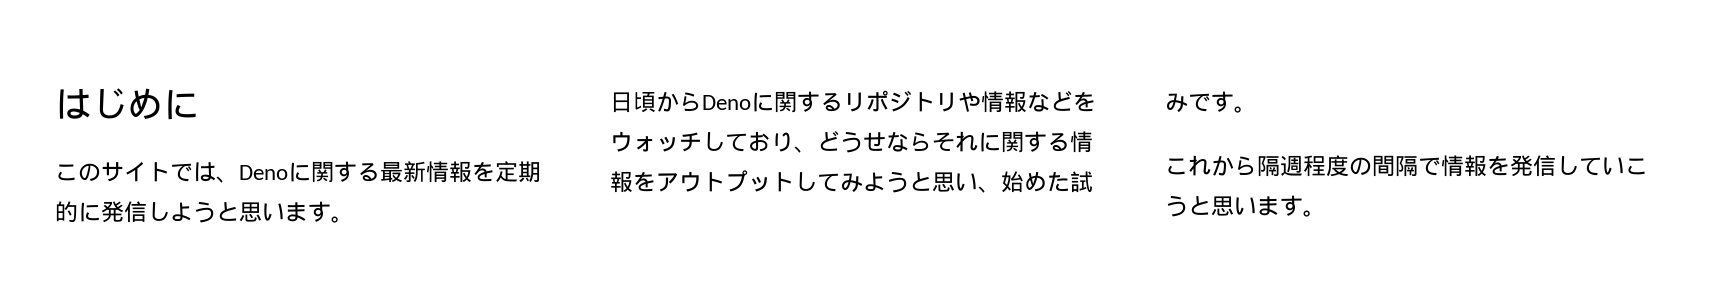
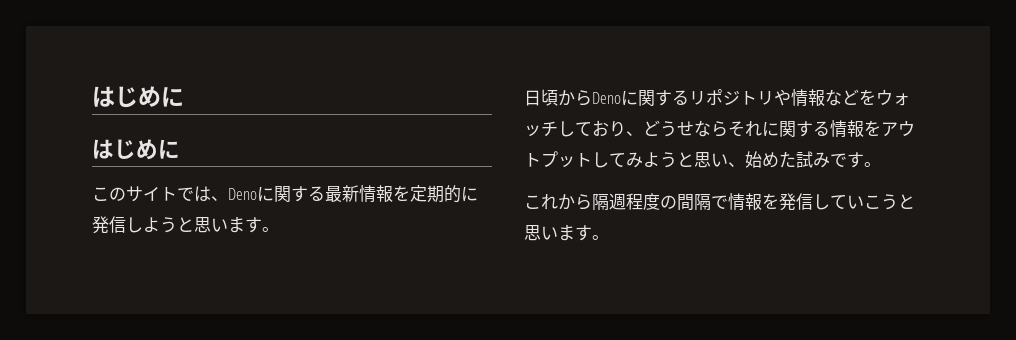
[55,88,199,120] はじめに -> [92,86,184,108] [92,139,180,160] はじめに // はじめに

